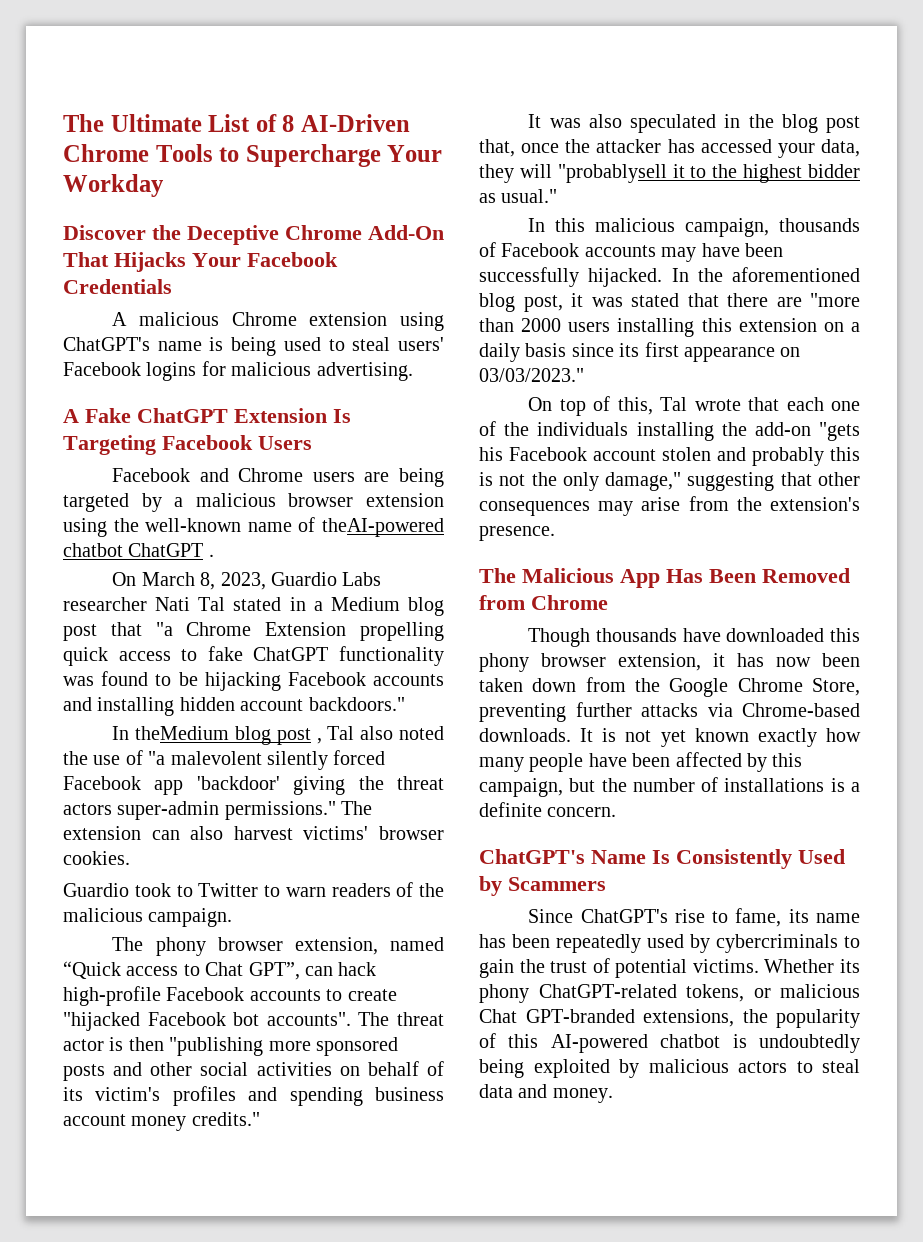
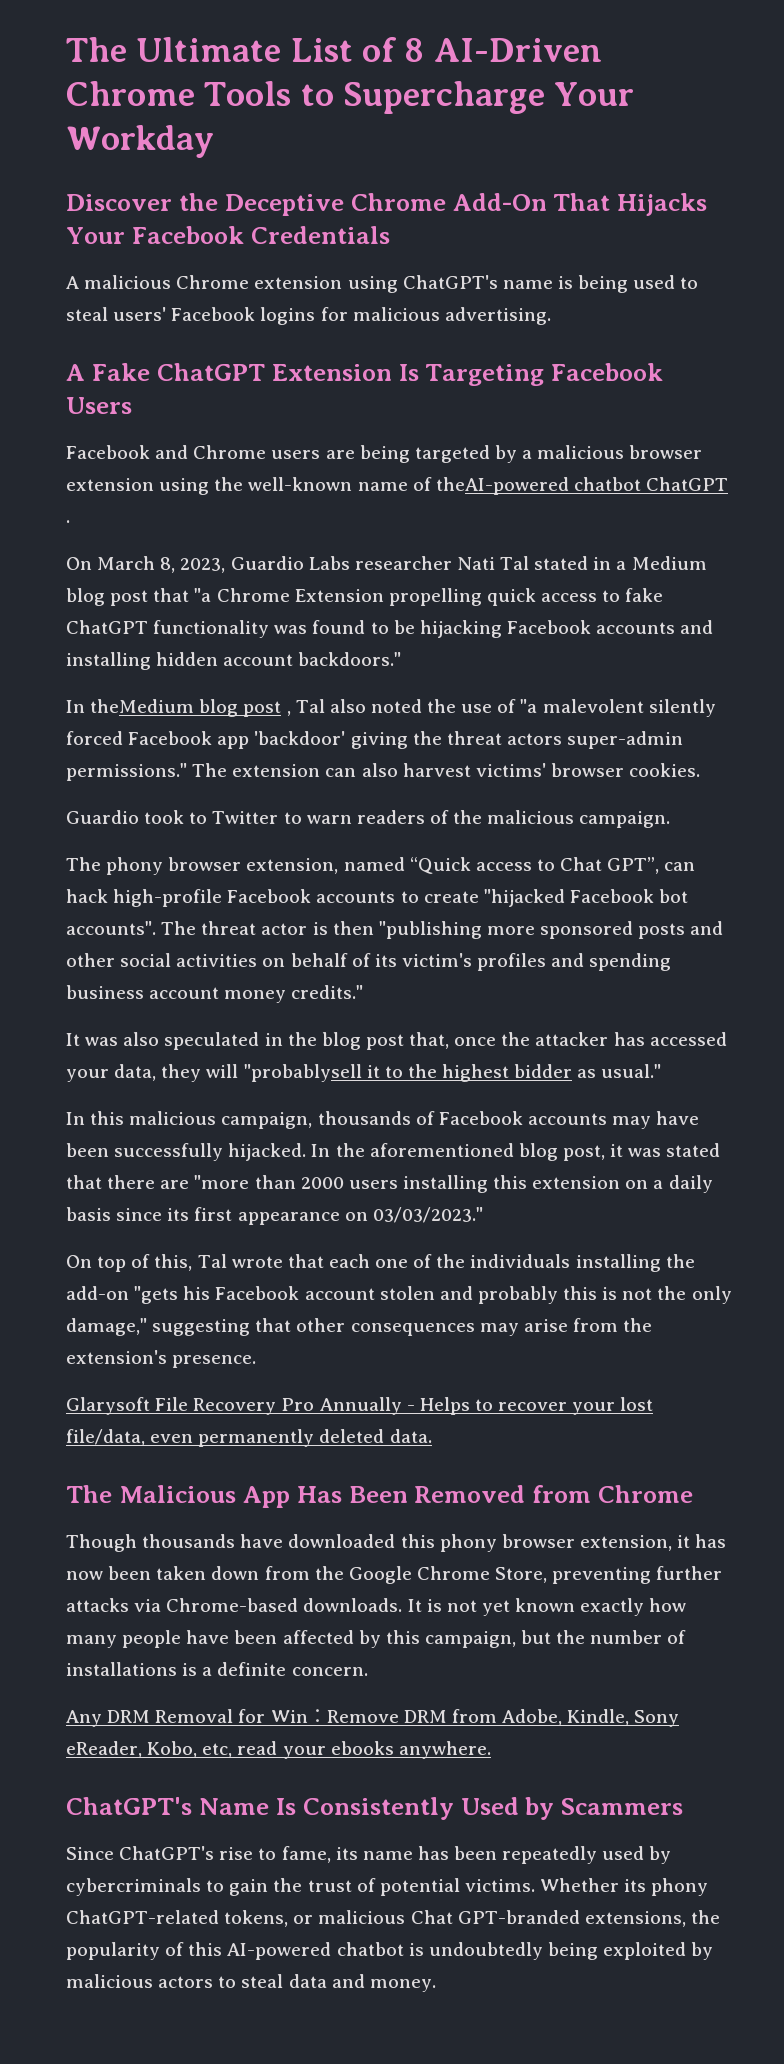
(555, 533) none -> [66,1397,654,1415] [66,1429,432,1447] // Glarysoft File Recovery Pro Annually - Helps to recover your lost file/data, even permanently deleted data.
(617, 812) none -> [66,1709,680,1727] [66,1741,491,1759] // Any DRM Removal for Win：Remove DRM from Adobe, Kindle, Sony eReader, Kobo, etc, read your ebooks anywhere.

